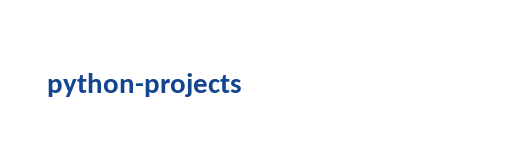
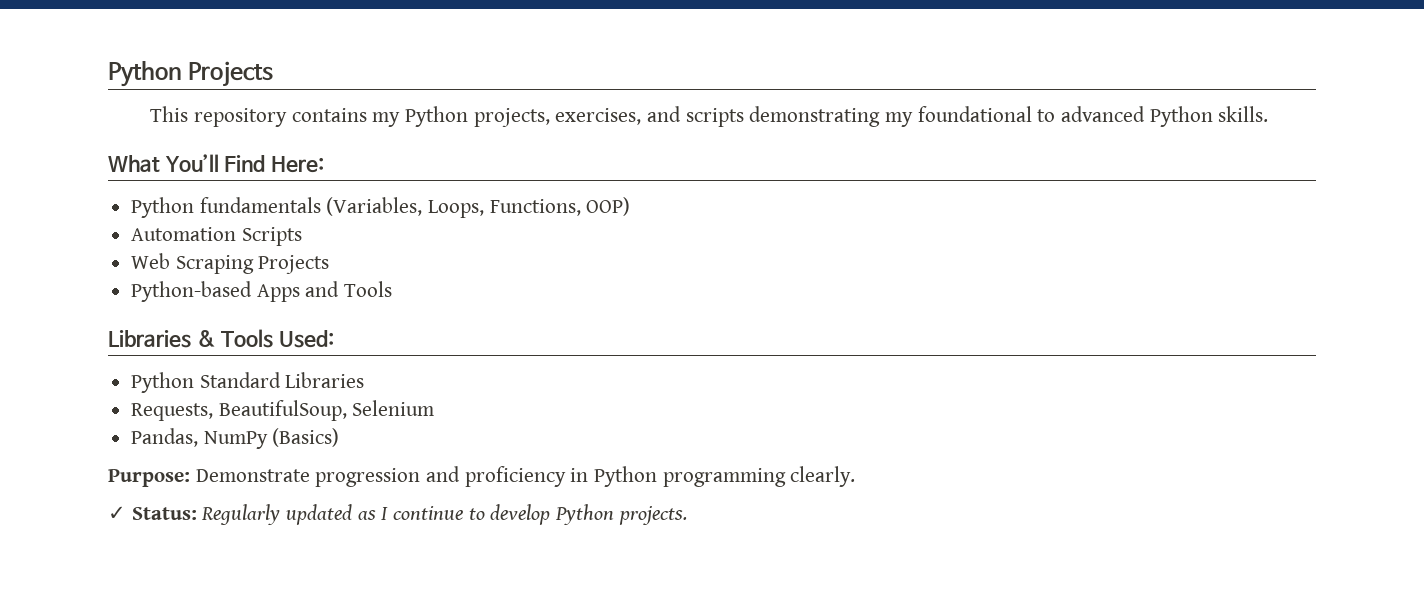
[47,73,242,97] python-projects -> [108,61,274,87] [150,106,1269,127] [108,154,324,173] [131,197,631,218] [131,227,302,246] [131,253,330,274] [131,281,393,302] [108,329,334,348] [131,372,365,393] [131,400,435,421] [131,428,340,449] [108,466,856,487] [108,504,687,525] Python Projects // This repository contains my Python projects, exercises, and scripts demonstrating my foundational to advanced Python skills. // What You’ll Find Here: // Python fundamentals (Variables, Loops, Functions, OOP) // Automation Scripts // Web Scraping Projects // Python-based Apps and Tools // Libraries & Tools Used: // Python Standard Libraries // Requests, BeautifulSoup, Selenium // Pandas, NumPy (Basics) // Purpose: Demonstrate progression and proficiency in Python programming clearly. // ✓ Status: Regularly updated as I continue to develop Python projects.

